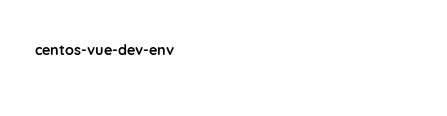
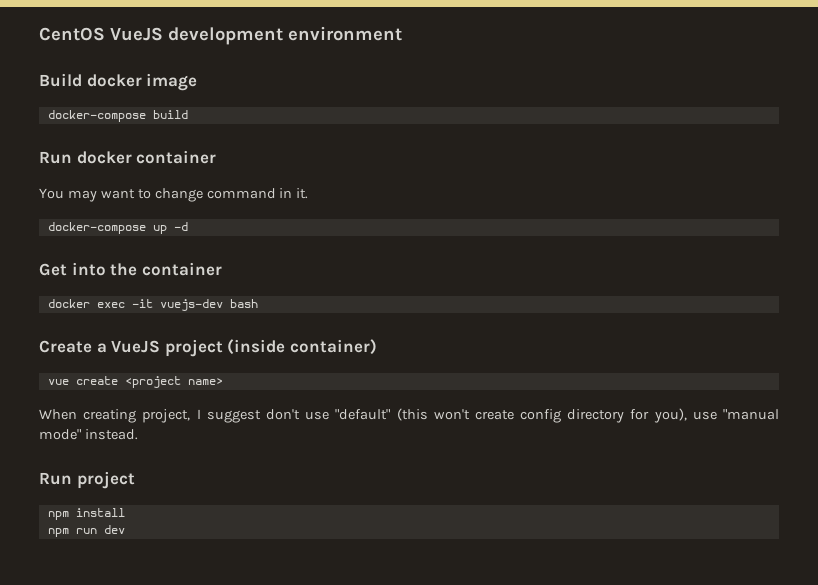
[35,44,174,55] centos-vue-dev-env -> [39,26,402,45] [39,73,198,91] [47,110,188,122] [39,150,217,164] [39,188,309,202] [47,222,188,234] [39,262,222,276] [47,299,258,311] [39,339,377,357] [47,376,223,388] [39,408,779,423] [39,429,138,440] [39,471,135,489] [47,508,125,520] [47,525,125,537] CentOS VueJS development environment // Build docker image // docker-compose build // Run docker container // You may want to change command in it. // docker-compose up -d // Get into the container // docker exec -it vuejs-dev bash // Create a VueJS project (inside container) // vue create <project name> // When creating project, I suggest don't use "default" (this won't create config directory for you), use "manual mode" instead. // Run project // npm install // npm run dev

